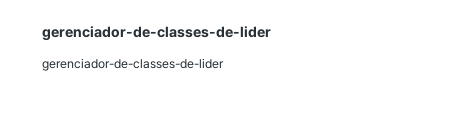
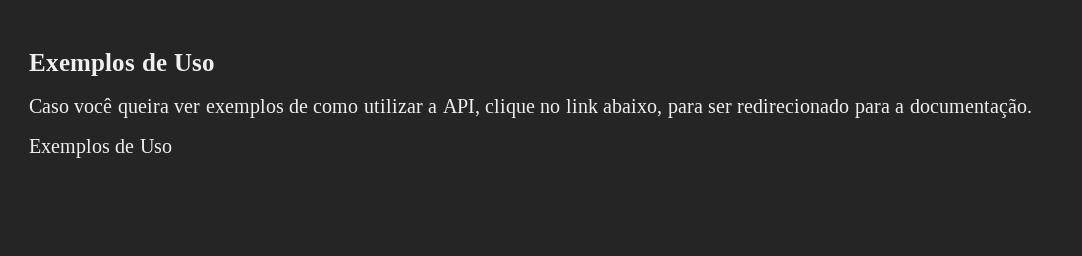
[42,26,271,41] [42,58,224,71] gerenciador-de-classes-de-lider // gerenciador-de-classes-de-lider -> [29,53,215,76] [29,98,1032,118] [29,139,172,158] Exemplos de Uso // Caso você queira ver exemplos de como utilizar a API, clique no link abaixo, para ser redirecionado para a documentação. // Exemplos de Uso

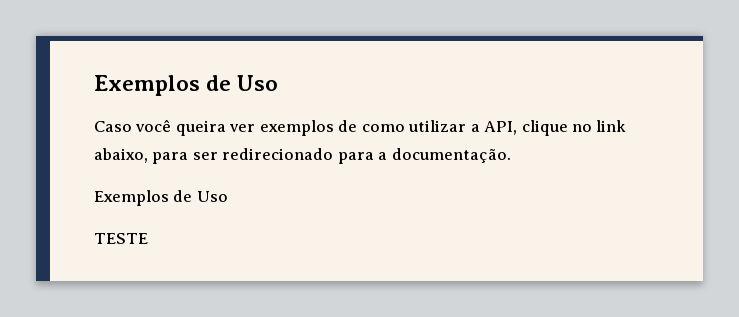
(172, 146) none -> [94,233,148,244] // TESTE

